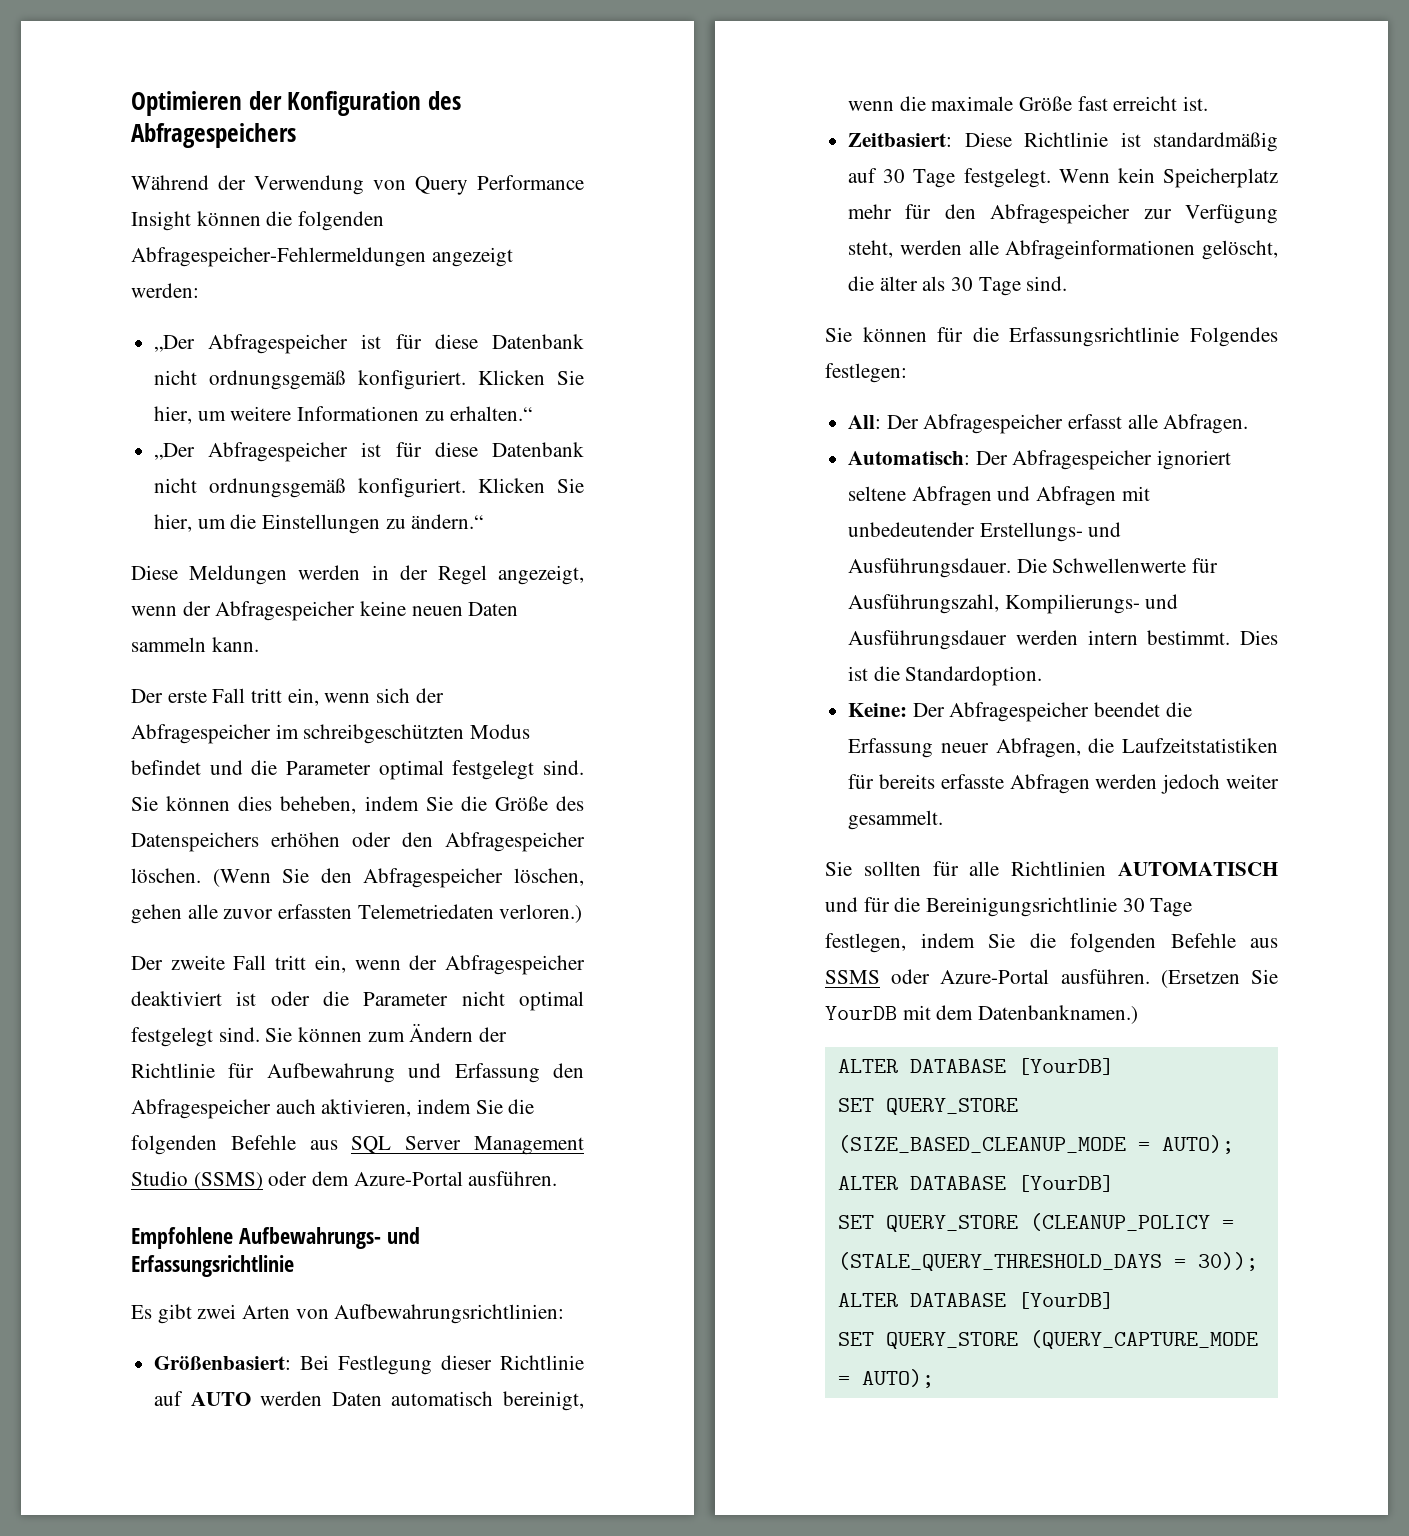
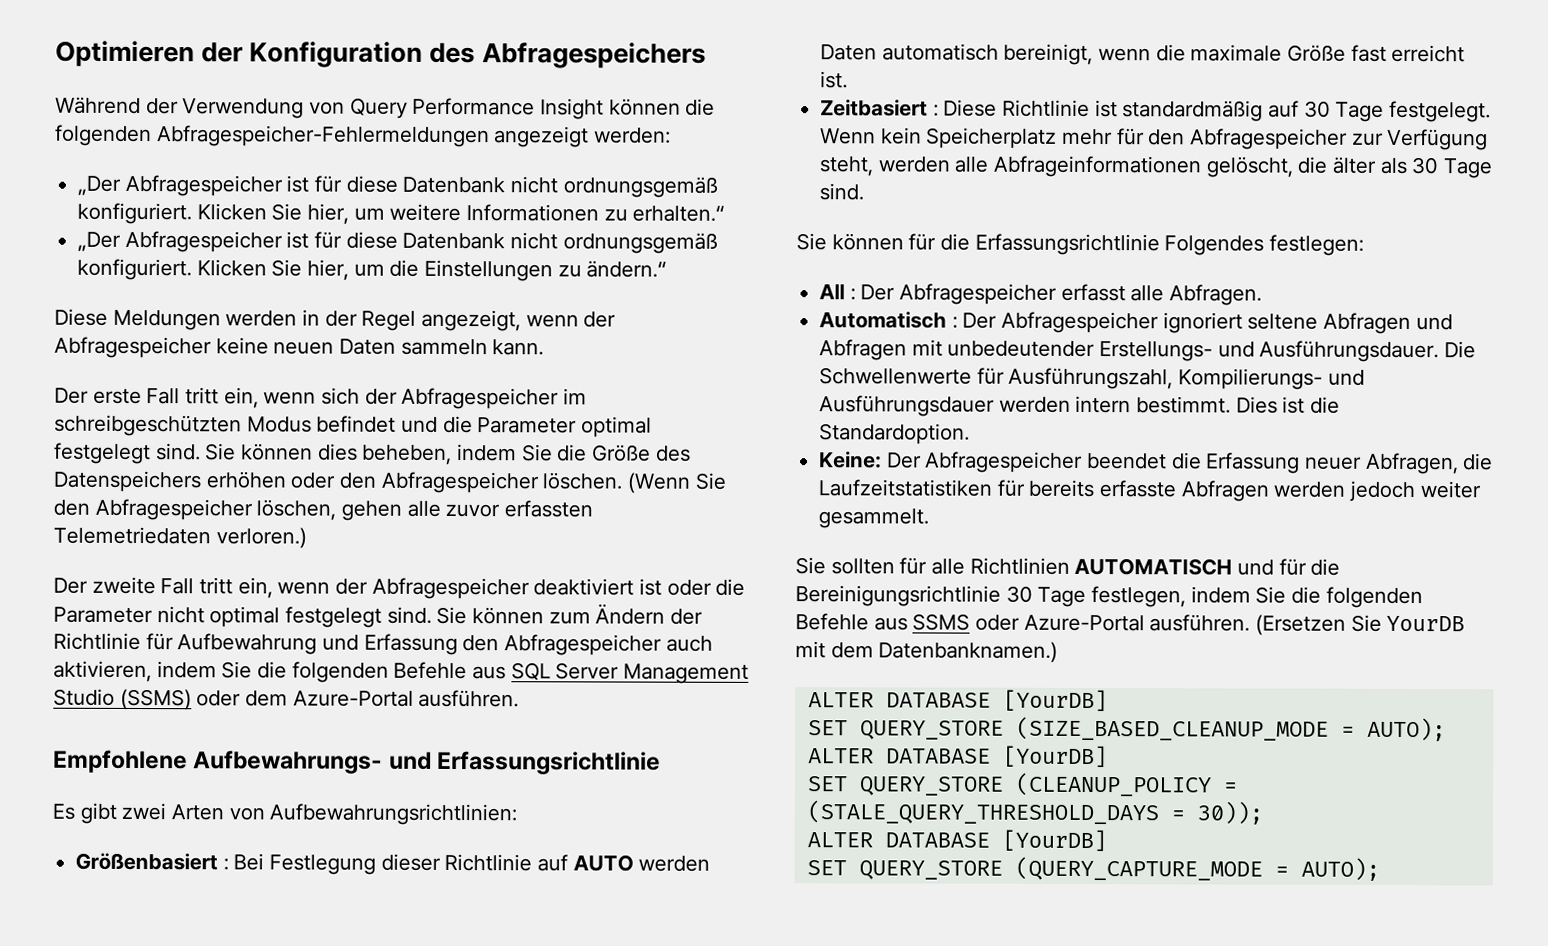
[154,1356,292,1370] Größenbasiert: -> [75,852,229,871] Größenbasiert :
[848,133,953,147] Zeitbasiert: -> [820,99,939,117] Zeitbasiert :
[848,415,882,429] All: -> [819,284,856,301] All :
[848,451,971,465] Automatisch: -> [819,311,958,329] Automatisch :

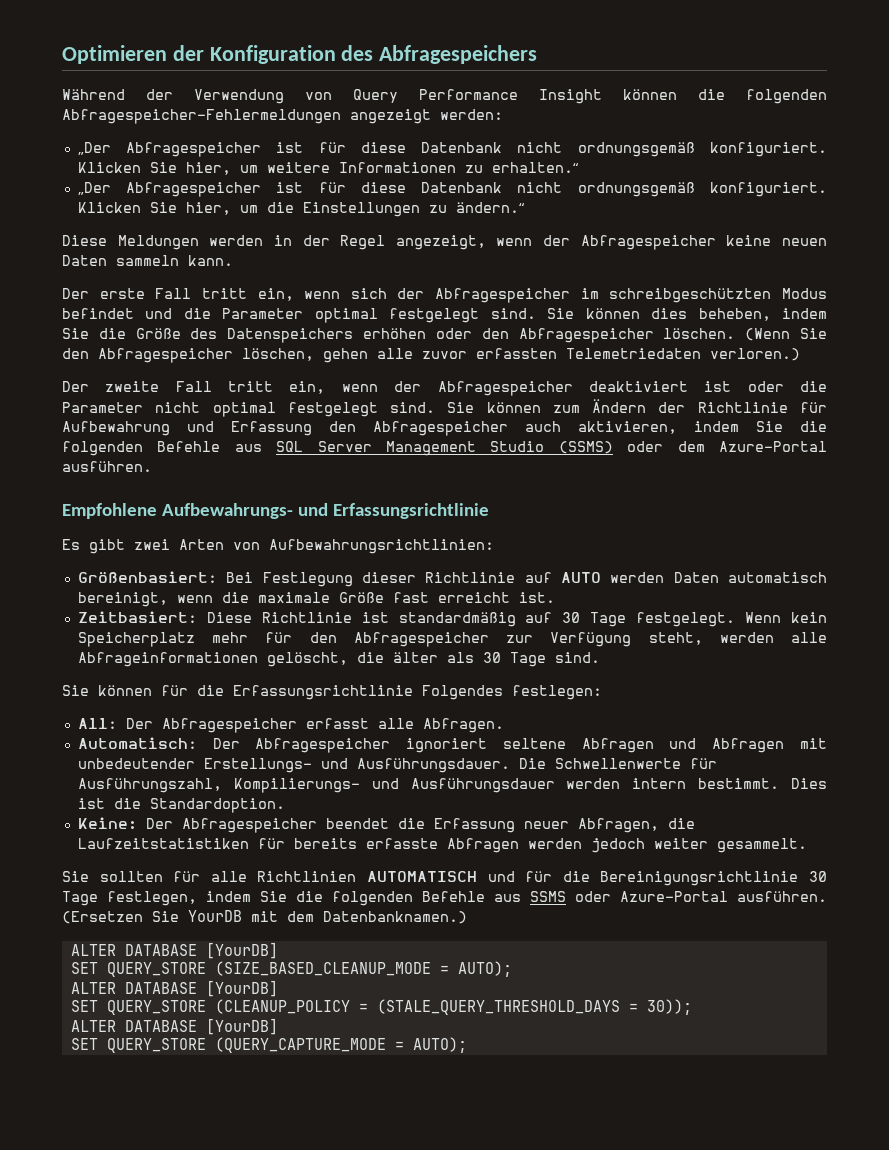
[75,852,229,871] Größenbasiert : -> [77,571,217,583] Größenbasiert:
[820,99,939,117] Zeitbasiert : -> [77,611,197,623] Zeitbasiert:
[819,284,856,301] All : -> [77,718,117,729] All:
[819,311,958,329] Automatisch : -> [77,737,197,749] Automatisch:

